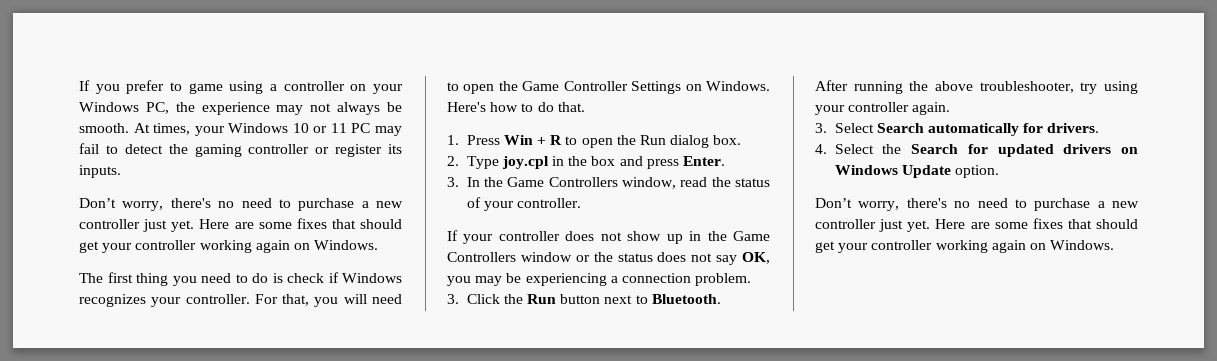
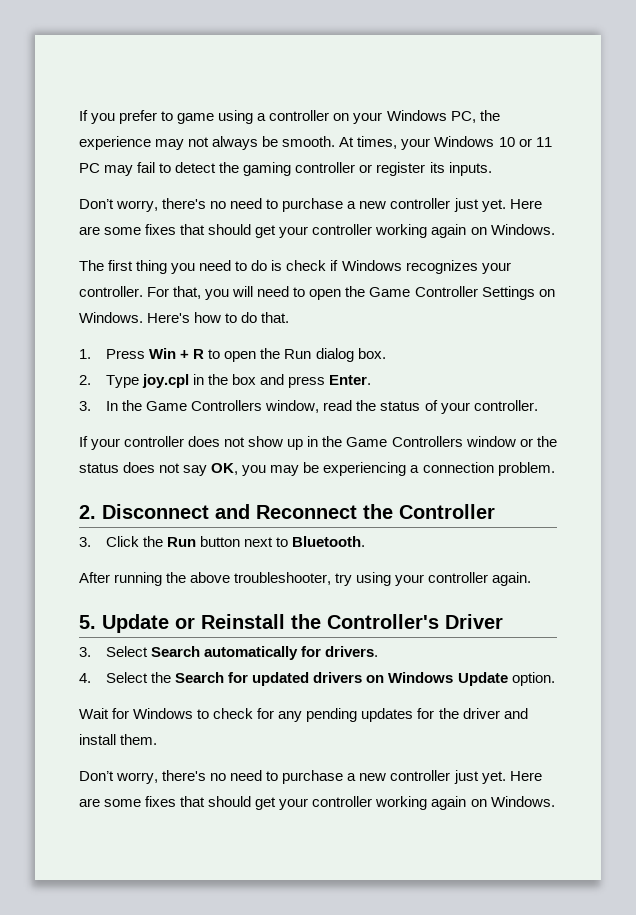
(752, 279) none -> [79,504,495,519] // 2. Disconnect and Reconnect the Controller
(951, 108) none -> [79,614,503,633] // 5. Update or Reinstall the Controller's Driver
(1000, 171) none -> [79,708,528,722] [79,734,158,745] // Wait for Windows to check for any pending updates for the driver and install them.

